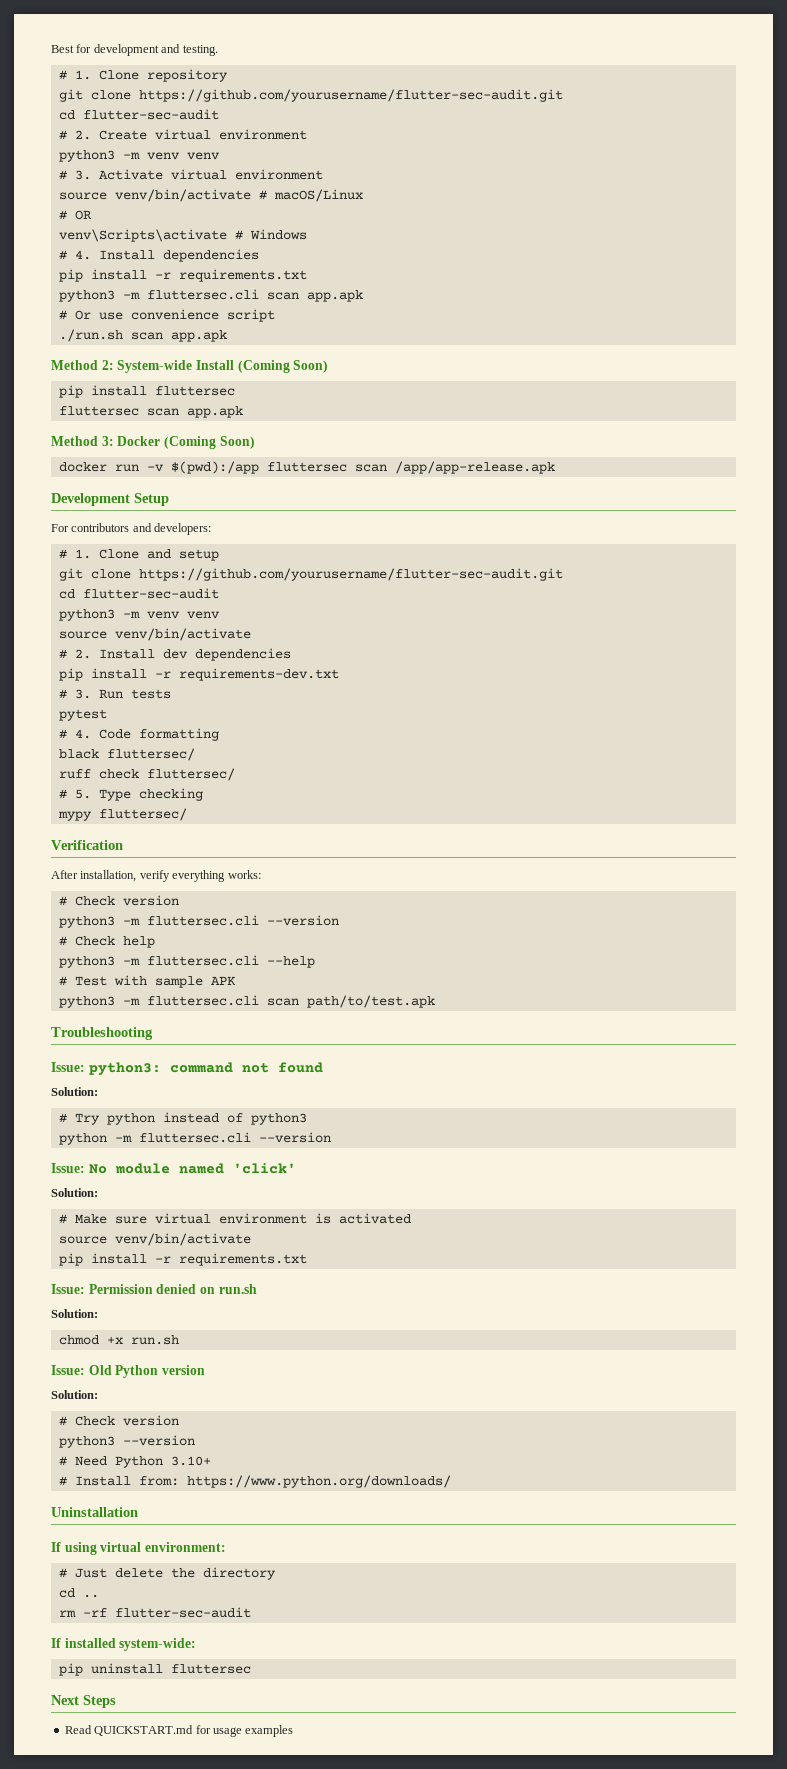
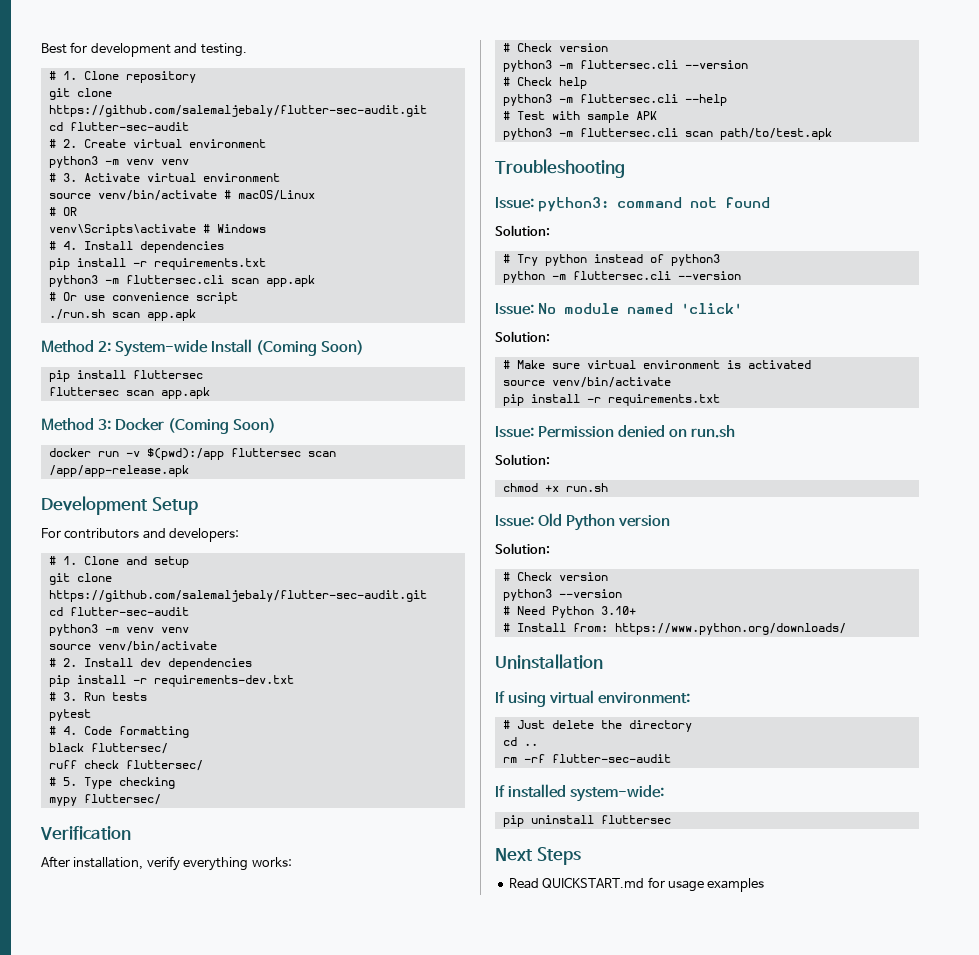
[138,89,563,102] https://github.com/yourusername/flutter-sec-audit.git -> [48,105,427,117] https://github.com/salemaljebaly/flutter-sec-audit.git
[138,568,563,581] https://github.com/yourusername/flutter-sec-audit.git -> [48,590,427,602] https://github.com/salemaljebaly/flutter-sec-audit.git

